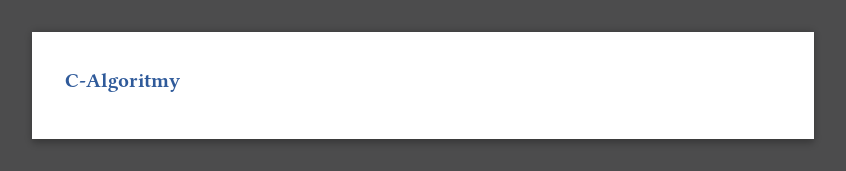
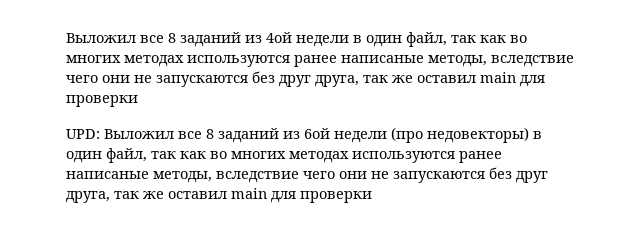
[65,73,181,92] C-Algoritmy -> [66,32,527,47] [66,55,574,67] [66,71,545,87] [66,95,138,107] [66,127,542,143] [66,148,502,163] [66,167,548,183] [66,188,372,203] Выложил все 8 заданий из 4ой недели в один файл, так как во многих методах используются ранее написаные методы, вследствие чего они не запускаются без друг друга, так же оставил main для проверки // UPD: Выложил все 8 заданий из 6ой недели (про недовекторы) в один файл, так как во многих методах используются ранее написаные методы, вследствие чего они не запускаются без друг друга, так же оставил main для проверки

